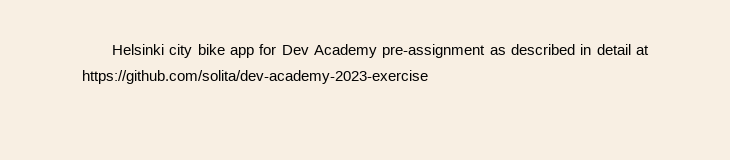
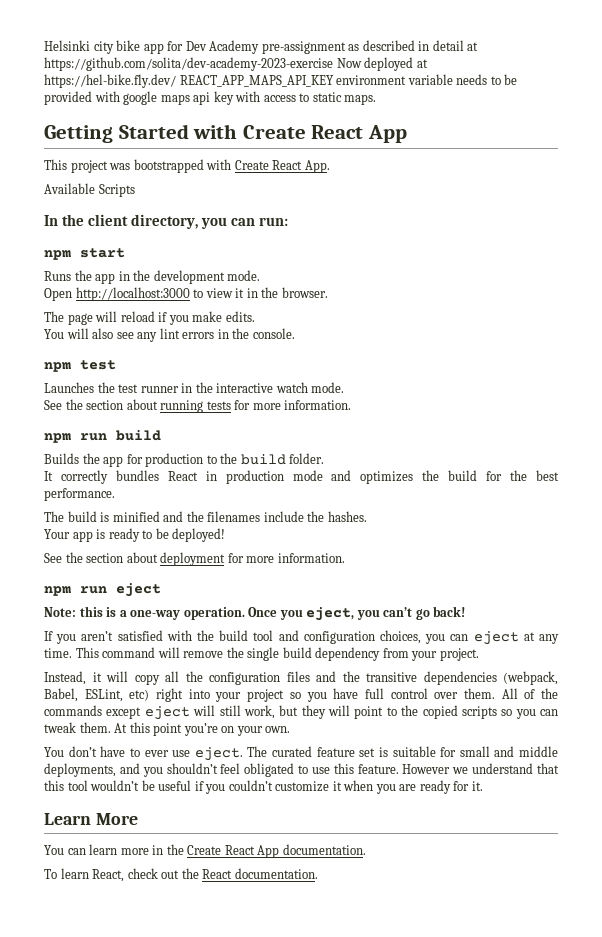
(428, 77) none -> [336,57,428,71] [44,74,518,88] [44,91,377,105] [44,124,407,143] [44,159,330,173] [44,183,135,197] [44,214,289,229] [44,248,125,260] [44,270,261,284] [44,287,328,301] [44,311,255,325] [44,328,295,342] [44,360,116,372] [44,382,345,393] [44,399,352,413] [44,430,161,443] [44,453,325,467] [44,470,559,484] [44,488,115,501] [44,511,367,522] [44,528,226,542] [44,552,345,566] [44,583,161,597] [44,606,466,621] [44,630,559,645] [44,647,479,661] [44,671,558,685] [44,688,558,702] [44,705,558,720] [44,722,291,736] [44,746,558,761] [44,763,560,777] [44,780,483,794] [44,813,138,825] [44,844,366,858] [44,868,318,882] Now deployed at https://hel-bike.fly.dev/ REACT_APP_MAPS_API_KEY environment variable needs to be provided with google maps api key with access to static maps. // Getting Started with Create React App // This project was bootstrapped with Create React App. // Available Scripts // In the client directory, you can run: // npm start // Runs the app in the development mode. // Open http://localhost:3000 to view it in the browser. // The page will reload if you make edits. // You will also see any lint errors in the console. // npm test // Launches the test runner in the interactive watch mode. // See the section about running tests for more information. // npm run build // Builds the app for production to the build folder. // It correctly bundles React in production mode and optimizes the build for the best performance. // The build is minified and the filenames include the hashes. // Your app is ready to be deployed! // See the section about deployment for more information. // npm run eject // Note: this is a one-way operation. Once you eject, you can’t go back! // If you aren’t satisfied with the build tool and configuration choices, you can eject at any time. This command will remove the single build dependency from your project. // Instead, it will copy all the configuration files and the transitive dependencies (webpack, Babel, ESLint, etc) right into your project so you have full control over them. All of the commands except eject will still work, but they will point to the copied scripts so you can tweak them. At this point you’re on your own. // You don’t have to ever use eject. The curated feature set is suitable for small and middle deployments, and you shouldn’t feel obligated to use this feature. However we understand that this tool wouldn’t be useful if you couldn’t customize it when you are ready for it. // Learn More // You can learn more in the Create React App documentation. // To learn React, check out the React documentation.

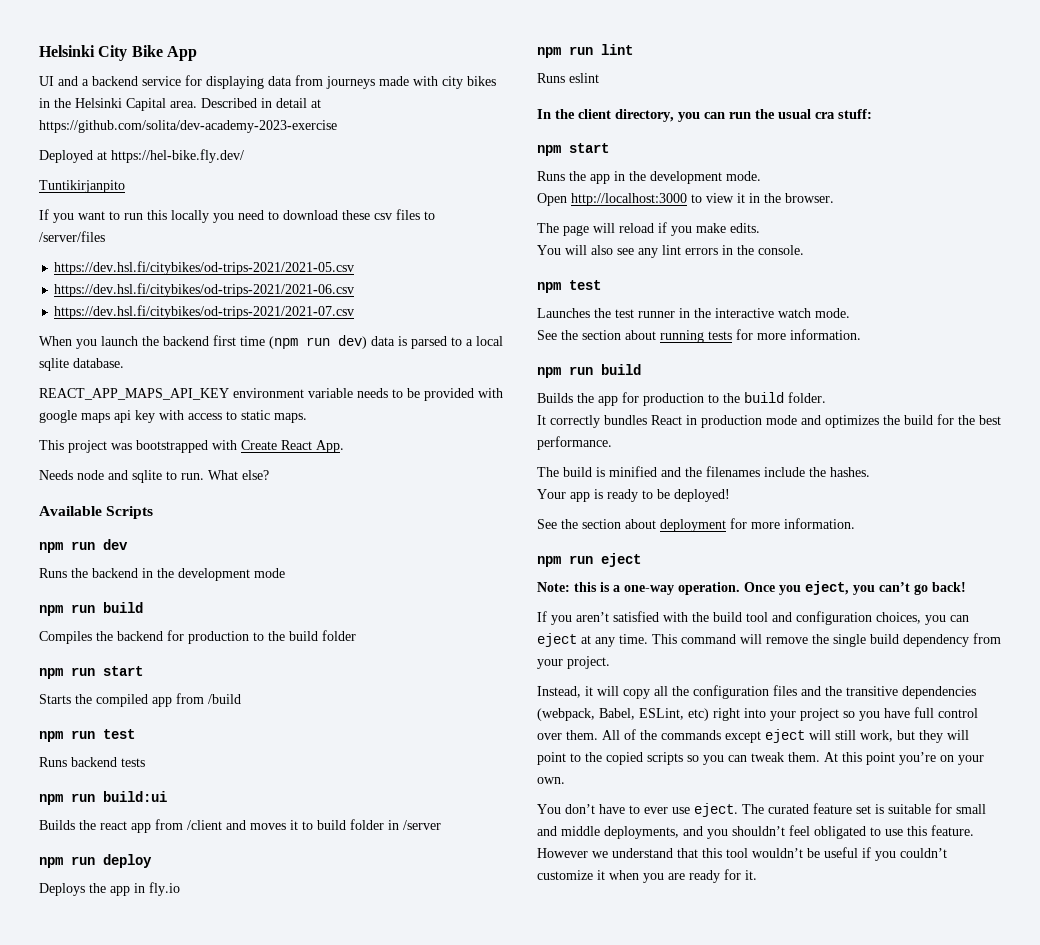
[44,40,415,54] Helsinki city bike app for Dev Academy pre-assignment as described -> [39,45,197,61] [39,75,496,89] [39,98,257,111] Helsinki City Bike App // UI and a backend service for displaying data from journeys made with city bikes in the Helsinki Capital area. Described
[336,57,414,71] Now deployed -> [39,150,93,163] // Deployed
(176, 81) none -> [39,180,125,193] [39,209,435,223] [39,231,105,242] [54,261,355,275] [54,283,355,297] [54,305,355,319] [39,335,503,349] [39,358,124,371] // Tuntikirjanpito // If you want to run this locally you need to download these csv files to /server/files // https://dev.hsl.fi/citybikes/od-trips-2021/2021-05.csv // https://dev.hsl.fi/citybikes/od-trips-2021/2021-06.csv // https://dev.hsl.fi/citybikes/od-trips-2021/2021-07.csv // When you launch the backend first time (npm run dev) data is parsed to a local sqlite database. //
[44,124,407,143] // Getting Started with Create React App -> (307, 418) none
[44,183,135,197] Available Scripts -> [39,470,269,483] [39,506,154,519] [39,539,128,553] [39,568,285,581] [39,602,143,616] [39,630,356,644] [39,666,143,679] [39,693,241,707] [39,729,135,742] [39,757,145,767] [39,791,167,805] [39,819,441,833] [39,854,152,868] [39,882,180,896] [537,44,633,58] [537,73,599,83] Needs node and sqlite to run. What else? // Available Scripts // npm run dev // Runs the backend in the development mode // npm run build // Compiles the backend for production to the build folder // npm run start // Starts the compiled app from /build // npm run test // Runs backend tests // npm run build:ui // Builds the react app from /client and moves it to build folder in /server // npm run deploy // Deploys the app in fly.io // npm run lint // Runs eslint
[259,217,289,226] run: -> [729,109,872,119] run the usual cra stuff:
[44,813,138,825] [44,844,366,858] [44,868,318,882] // Learn More // You can learn more in the Create React App documentation. // To learn React, check out the React documentation. -> (757, 875) none

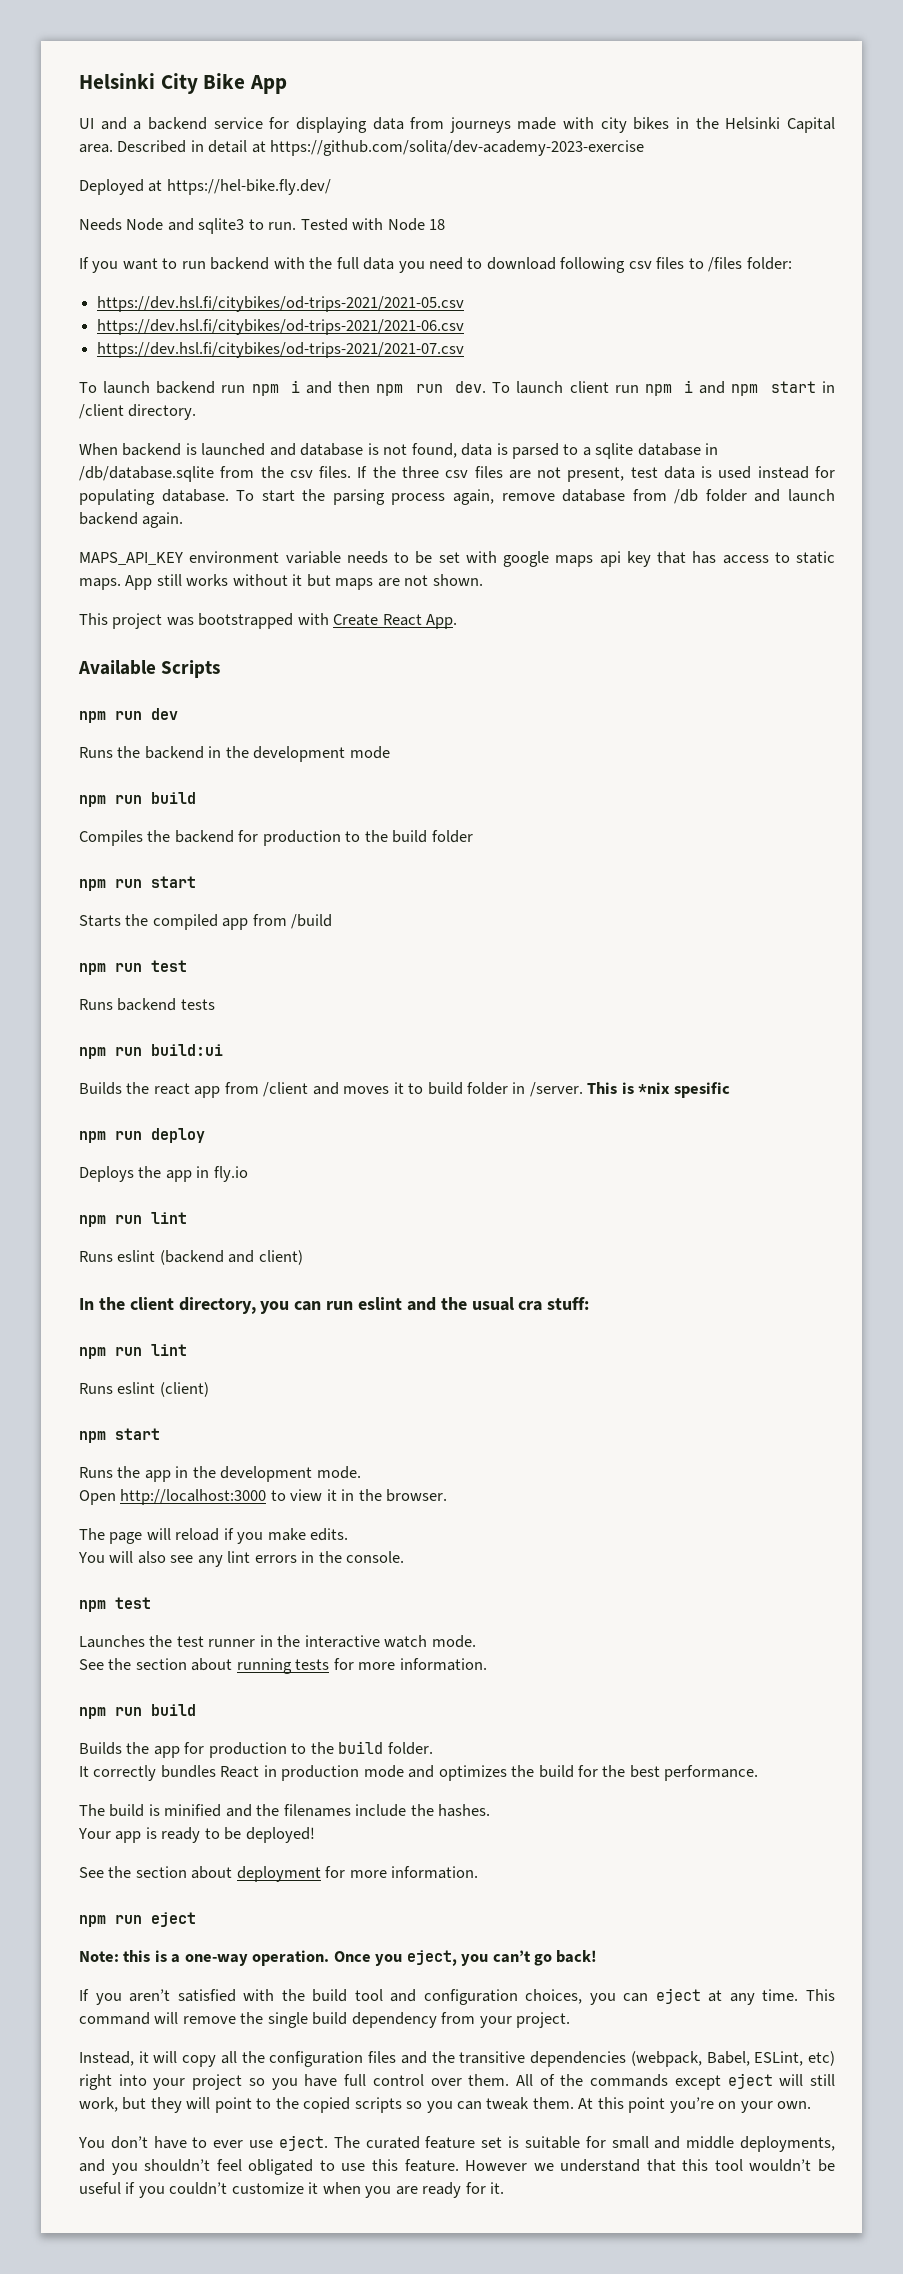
[39,180,125,193] Tuntikirjanpito -> [79,218,446,234] Needs Node and sqlite3 to run. Tested with Node 18
[147,210,209,223] this locally -> [210,257,395,270] backend with the full data
[342,210,370,220] these -> [560,257,626,273] following
[39,231,105,242] /server/files -> [708,257,792,272] /files folder:
[39,335,367,349] When you launch the backend first time (npm run dev) -> [79,380,836,396] [79,404,197,420] [79,443,457,458] To launch backend run npm i and then npm run dev. To launch client run npm i and npm start in /client directory. // When backend is launched and database is not found,
[476,336,503,346] [39,358,124,371] [39,388,229,400] local sqlite database. // REACT_APP_MAPS_API_KEY -> [595,443,719,459] [79,466,836,482] [79,489,835,505] [79,512,184,528] [79,552,183,565] sqlite database in /db/database.sqlite from the csv files. If the three csv files are not present, test data is used instead for populating database. To start the parsing process again, remove database from /db folder and launch backend again. // MAPS_API_KEY
[424,388,474,401] provided -> [438,552,460,563] set
[159,410,184,420] with -> [657,551,717,564] that has
(307, 418) none -> [125,574,483,590] App still works without it but maps are not shown.
[39,470,269,483] // Needs node and sqlite to run. What else? -> (458, 621) none
[403,820,441,830] /server -> [529,1082,730,1098] /server. This is *nix spesific
(599, 78) none -> [159,1250,303,1265] (backend and client)
(751, 115) none -> [358,1297,436,1311] eslint and
(872, 114) none -> [79,1344,187,1359] [79,1382,209,1397] // npm run lint // Runs eslint (client)

